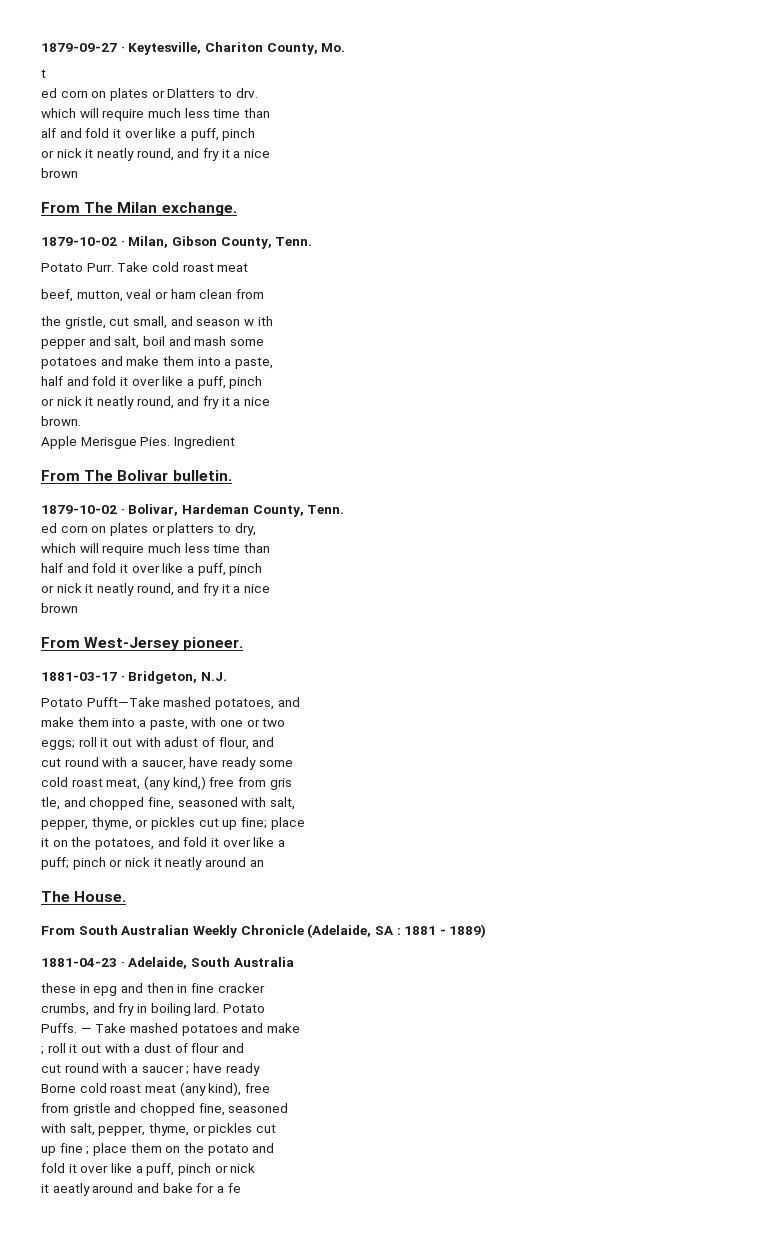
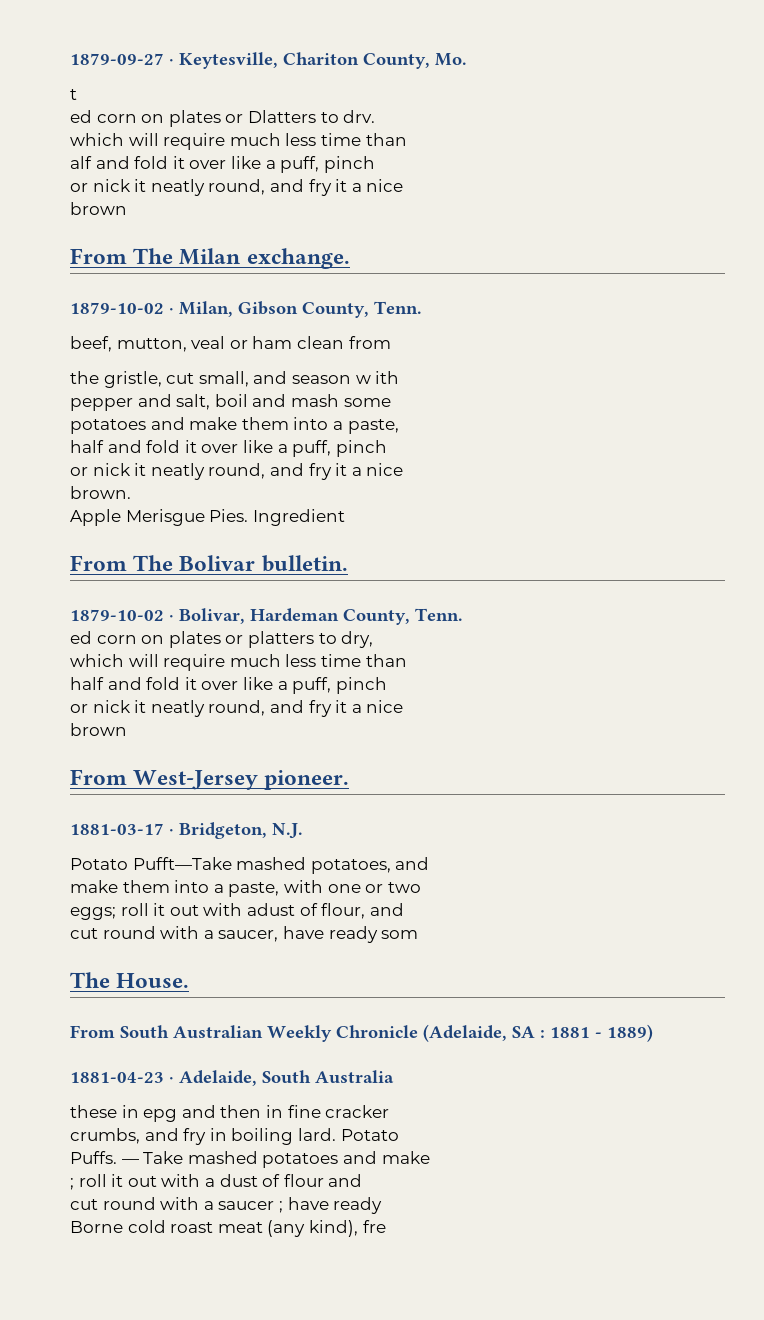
[41,262,249,272] // Potato Purr. Take cold roast meat -> (422, 307) none
[258,760,293,767] [41,776,292,790] [41,797,295,810] [41,817,305,830] [41,837,285,850] [41,857,264,870] some // cold roast meat, (any kind,) free from gris // tle, and chopped fine, seasoned with salt, // pepper, thyme, or pickles cut up fine; place // it on the potatoes, and fold it over like a // puff; pinch or nick it neatly around an -> [381,930,419,939] som
[244,1083,270,1093] [41,1103,289,1116] [41,1123,276,1136] [41,1143,275,1156] [41,1163,256,1176] [41,1183,241,1196] free // from gristle and chopped fine, seasoned // with salt, pepper, thyme, or pickles cut // up fine ; place them on the potato and // fold it over like a puff, pinch or nick // it aeatly around and bake for a fe -> [362,1220,386,1233] fre

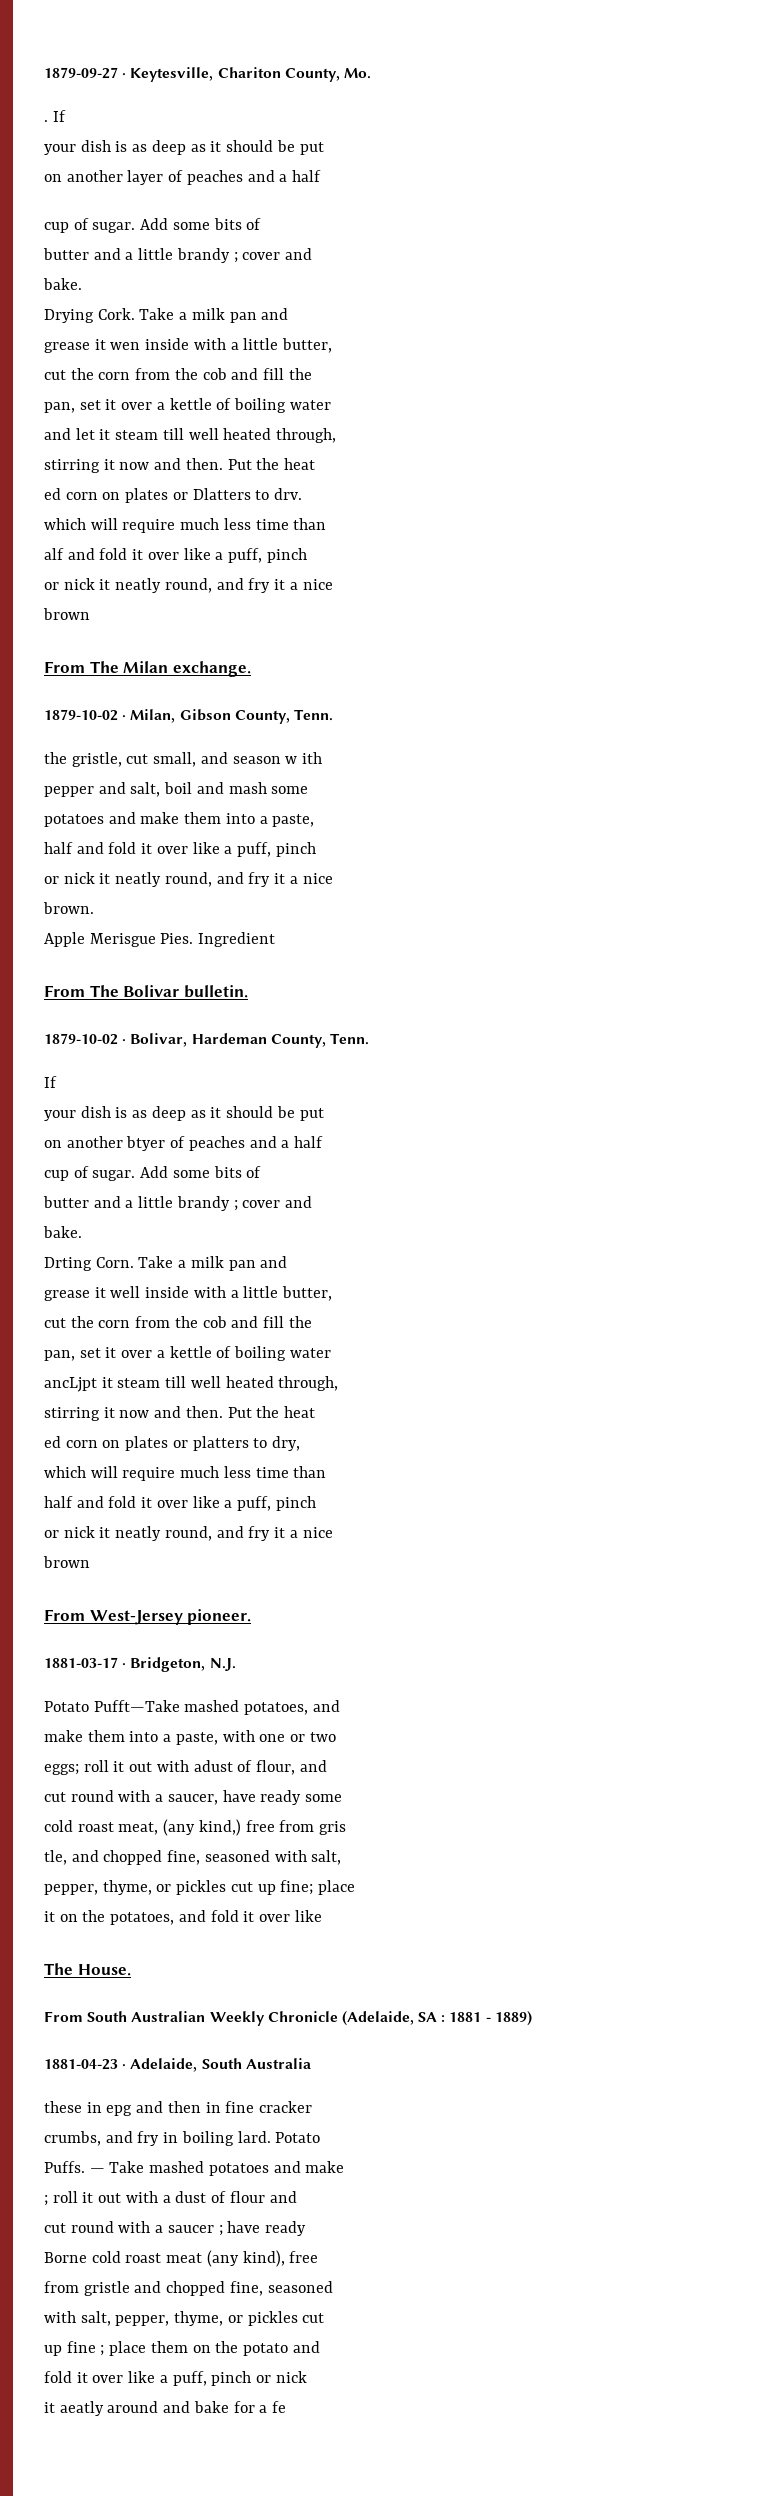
[70,89,77,100] t -> [44,110,66,122] [44,140,324,155] [44,170,322,185] [44,218,262,233] [43,248,313,263] [43,278,82,290] [44,308,289,323] [44,338,333,353] [44,368,312,380] [44,398,331,413] [44,428,337,443] [44,458,316,473] . If // your dish is as deep as it should be put // on another layer of peaches and a half // cup of sugar. Add some bits of // butter and a little brandy ; cover and // bake. // Drying Cork. Take a milk pan and // grease it wen inside with a little butter, // cut the corn from the cob and fill the // pan, set it over a kettle of boiling water // and let it steam till well heated through, // stirring it now and then. Put the heat
[70,336,391,352] // beef, mutton, veal or ham clean from -> (333, 715) none
(463, 614) none -> [44,1076,57,1088] [44,1106,324,1121] [44,1136,324,1151] [44,1166,262,1181] [43,1196,313,1211] [43,1226,82,1238] [44,1256,288,1271] [44,1286,333,1301] [44,1316,312,1328] [44,1346,331,1361] [44,1376,339,1392] [44,1406,316,1421] // If // your dish is as deep as it should be put // on another btyer of peaches and a half // cup of sugar. Add some bits of // butter and a little brandy ; cover and // bake. // Drting Corn. Take a milk pan and // grease it well inside with a little butter, // cut the corn from the cob and fill the // pan, set it over a kettle of boiling water // ancLjpt it steam till well heated through, // stirring it now and then. Put the heat
[381,930,419,939] som -> [305,1794,343,1802] [44,1819,347,1836] [44,1850,342,1865] [44,1880,356,1895] [44,1910,322,1925] some // cold roast meat, (any kind,) free from gris // tle, and chopped fine, seasoned with salt, // pepper, thyme, or pickles cut up fine; place // it on the potatoes, and fold it over like
[362,1220,386,1233] fre -> [289,2251,319,2263] [44,2281,333,2296] [44,2311,325,2326] [44,2341,320,2356] [44,2371,307,2386] [44,2401,287,2416] free // from gristle and chopped fine, seasoned // with salt, pepper, thyme, or pickles cut // up fine ; place them on the potato and // fold it over like a puff, pinch or nick // it aeatly around and bake for a fe

